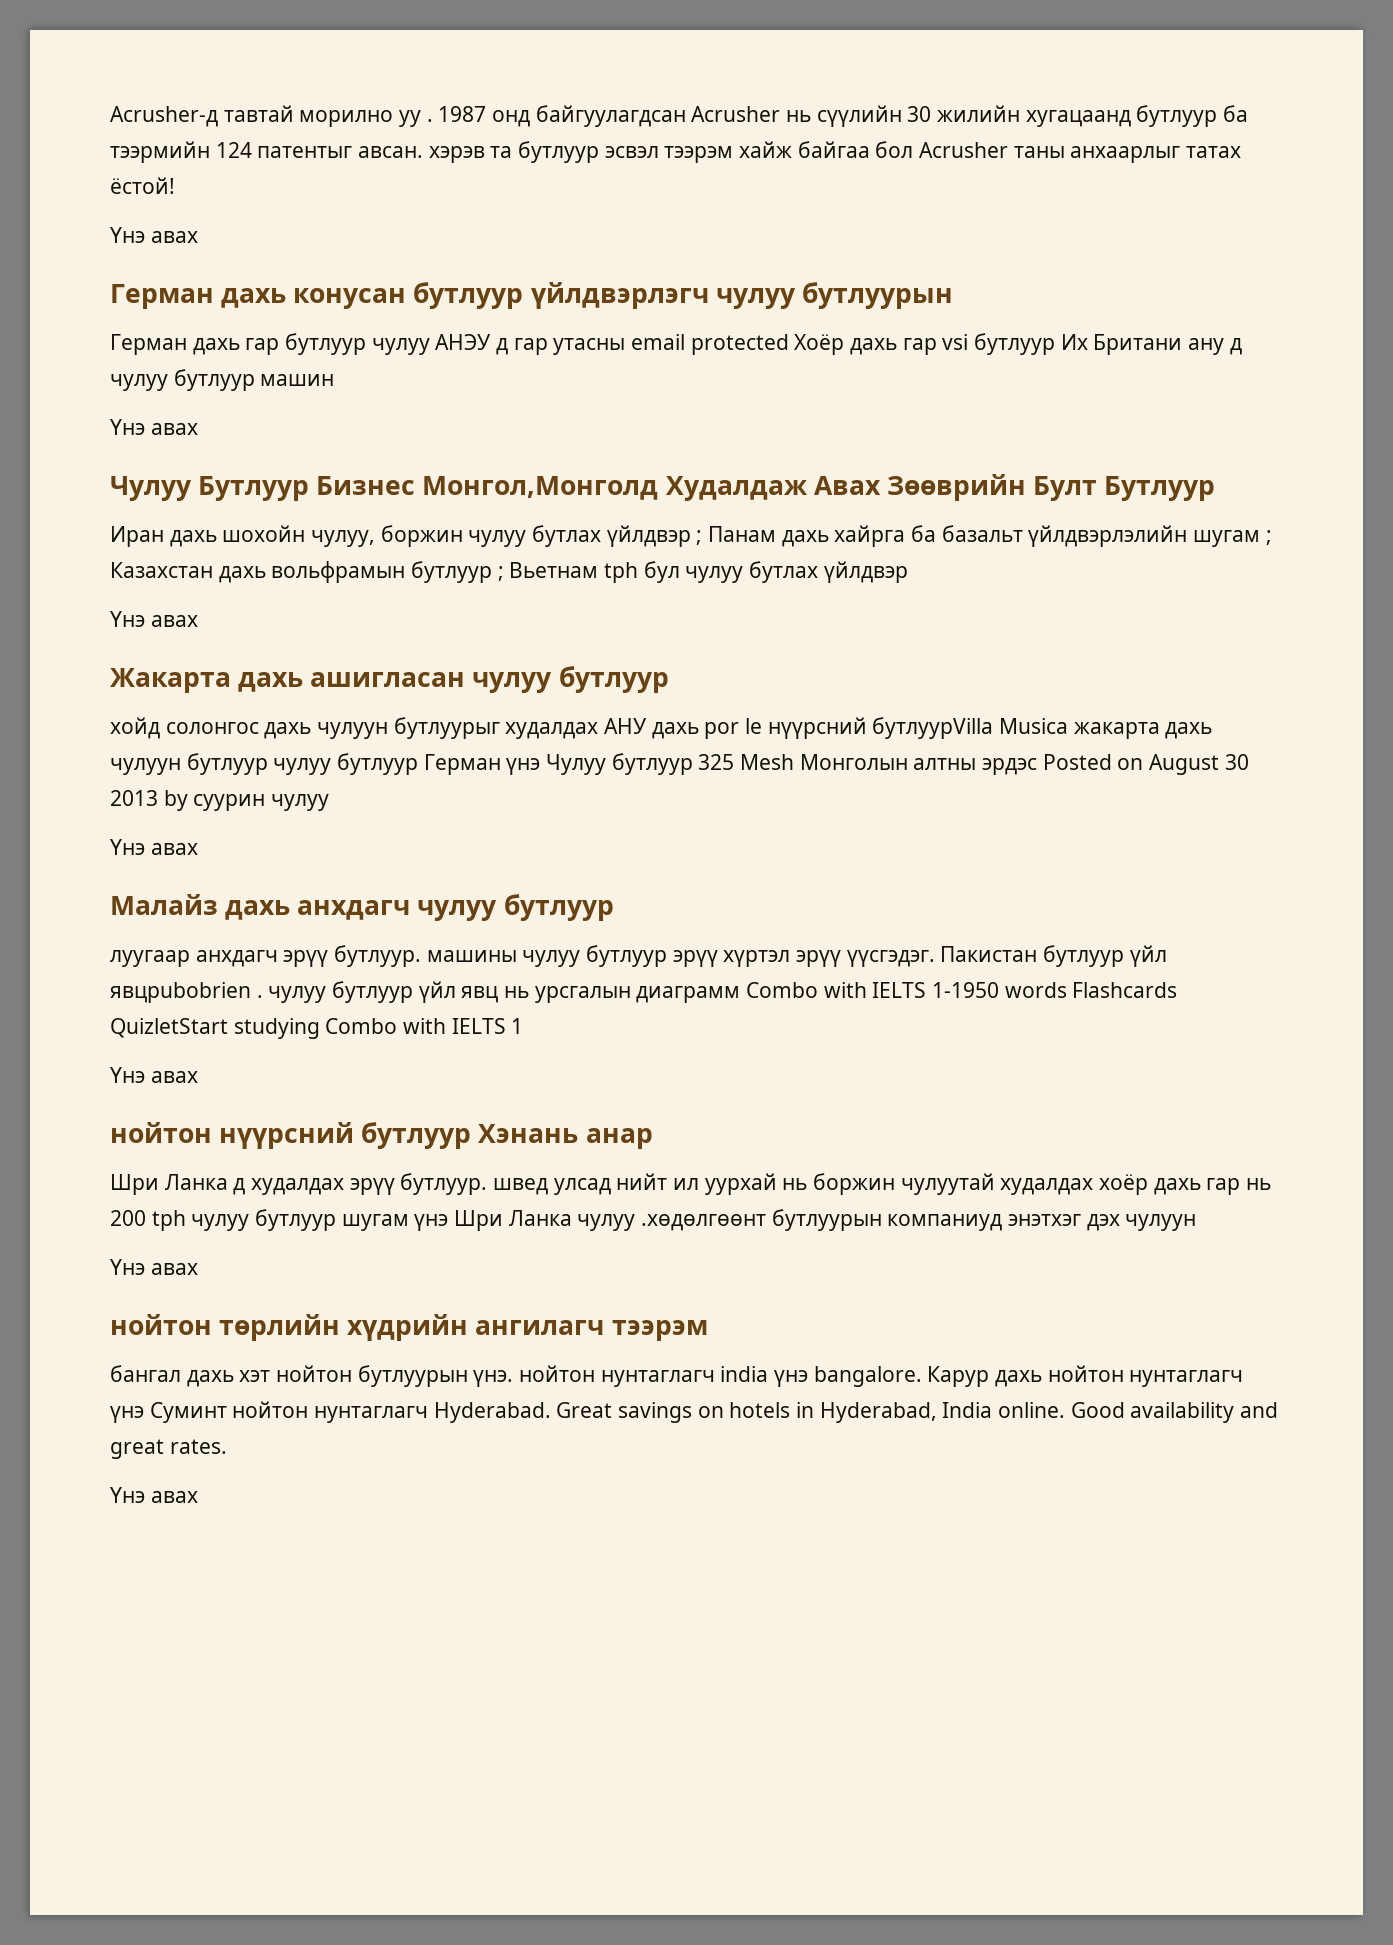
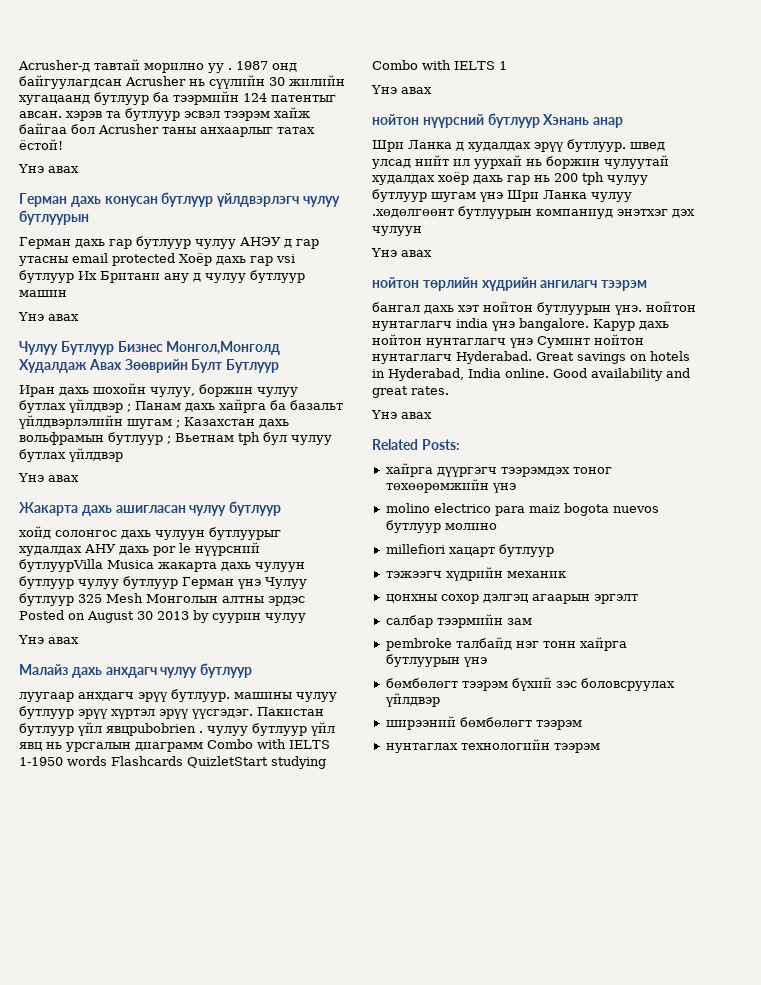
(198, 1497) none -> [372,439,460,450] [385,463,612,477] [385,479,516,493] [385,503,659,516] [385,520,497,533] [385,544,554,557] [385,567,566,581] [385,594,638,604] [385,614,532,628] [385,637,627,651] [385,654,487,667] [385,677,675,691] [384,693,440,707] [385,716,582,730] [385,739,600,753] // Related Posts: // хайрга дүүргэгч тээрэмдэх тоног төхөөрөмжийн үнэ // molino electrico para maiz bogota nuevos бутлуур молино // millefiori хацарт бутлуур // тэжээгч хүдрийн механик // цонхны сохор дэлгэц агаарын эргэлт // салбар тээрмийн зам // pembroke талбайд нэг тонн хайрга бутлуурын үнэ // бөмбөлөгт тээрэм бүхий зэс боловсруулах үйлдвэр // ширээний бөмбөлөгт тээрэм // нунтаглах технологийн тээрэм

